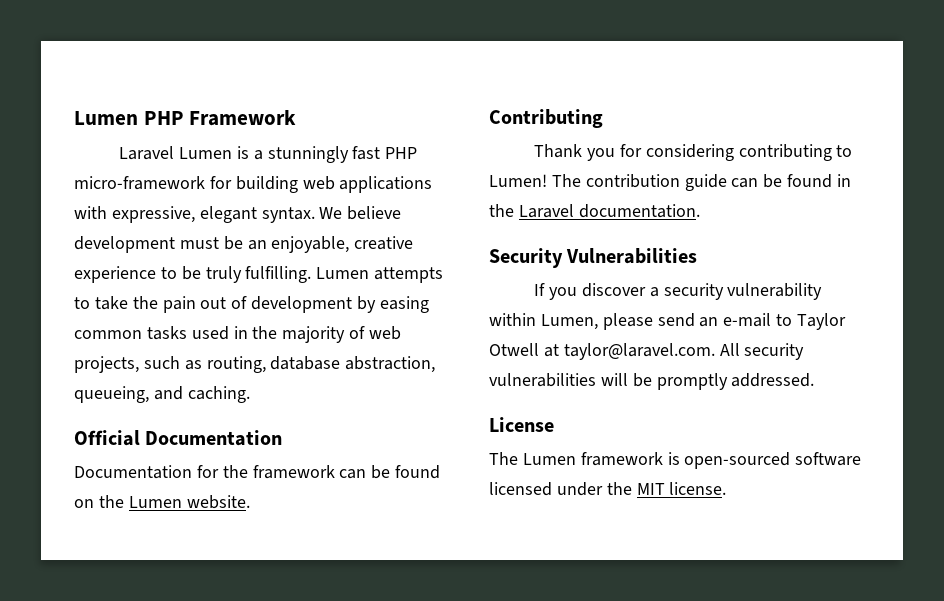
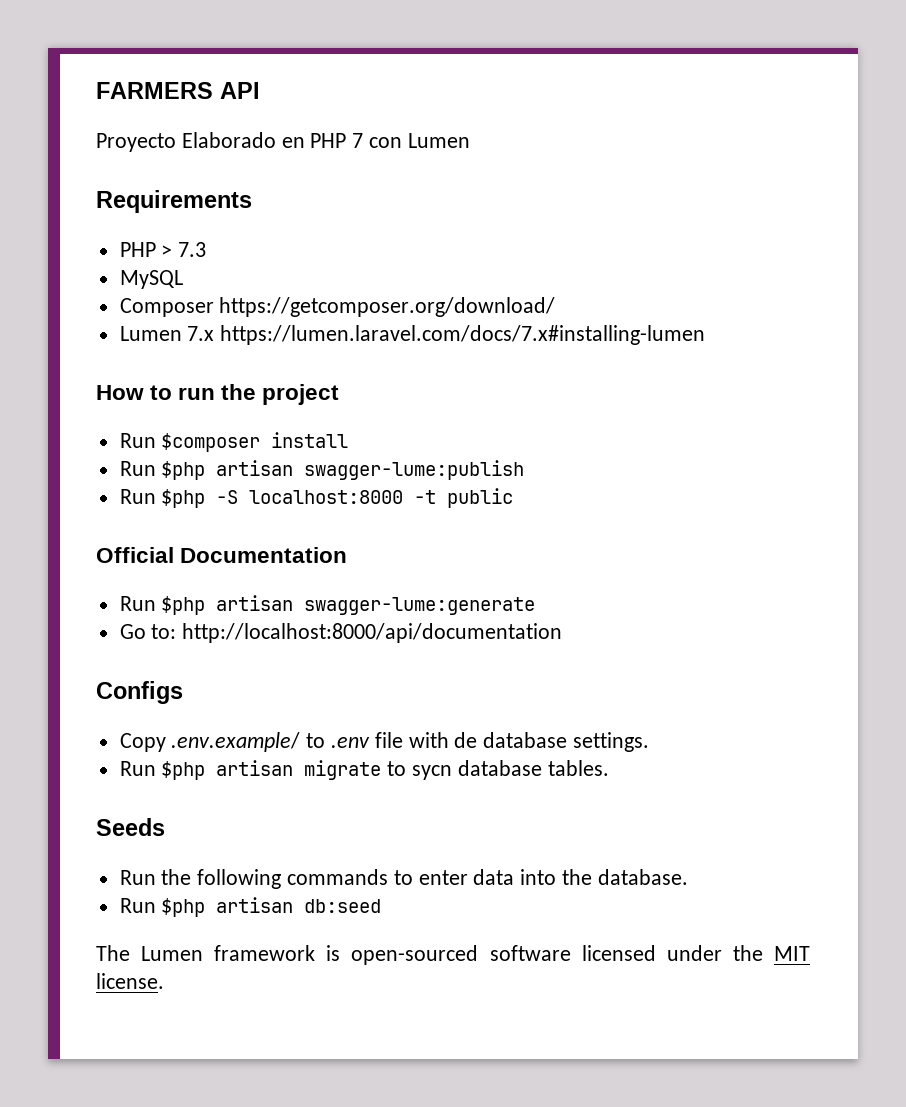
[74,110,297,126] [119,146,418,163] [74,176,433,193] [74,206,402,223] [74,236,414,253] [74,266,444,283] [74,296,429,313] [74,326,402,343] [74,356,436,373] [74,386,250,403] [74,430,283,446] [74,465,441,479] [74,495,250,509] [489,109,603,128] [534,144,853,161] [489,174,852,191] [489,204,700,218] [489,248,698,268] [534,283,823,300] [489,313,847,330] [489,343,805,360] [489,373,815,390] [489,417,554,432] Lumen PHP Framework // Laravel Lumen is a stunningly fast PHP micro-framework for building web applications with expressive, elegant syntax. We believe development must be an enjoyable, creative experience to be truly fulfilling. Lumen attempts to take the pain out of development by easing common tasks used in the majority of web projects, such as routing, database abstraction, queueing, and caching. // Official Documentation // Documentation for the framework can be found on the Lumen website. // Contributing // Thank you for considering contributing to Lumen! The contribution guide can be found in the Laravel documentation. // Security Vulnerabilities // If you discover a security vulnerability within Lumen, please send an e-mail to Taylor Otwell at taylor@laravel.com. All security vulnerabilities will be promptly addressed. // License -> [96,82,260,99] [96,132,470,152] [96,190,252,213] [119,242,207,257] [119,270,183,289] [119,297,556,317] [119,325,706,345] [96,384,340,405] [119,432,349,452] [119,460,525,480] [119,488,514,508] [96,547,348,563] [119,595,536,615] [119,623,563,643] [96,681,183,704] [119,732,650,752] [119,760,609,780] [96,818,165,836] [119,869,688,889] [119,897,382,917] FARMERS API // Proyecto Elaborado en PHP 7 con Lumen // Requirements // PHP > 7.3 // MySQL // Composer https://getcomposer.org/download/ // Lumen 7.x https://lumen.laravel.com/docs/7.x#installing-lumen // How to run the project // Run $composer install // Run $php artisan swagger-lume:publish // Run $php -S localhost:8000 -t public // Official Documentation // Run $php artisan swagger-lume:generate // Go to: http://localhost:8000/api/documentation // Configs // Copy .env.example/ to .env file with de database settings. // Run $php artisan migrate to sycn database tables. // Seeds // Run the following commands to enter data into the database. // Run $php artisan db:seed

